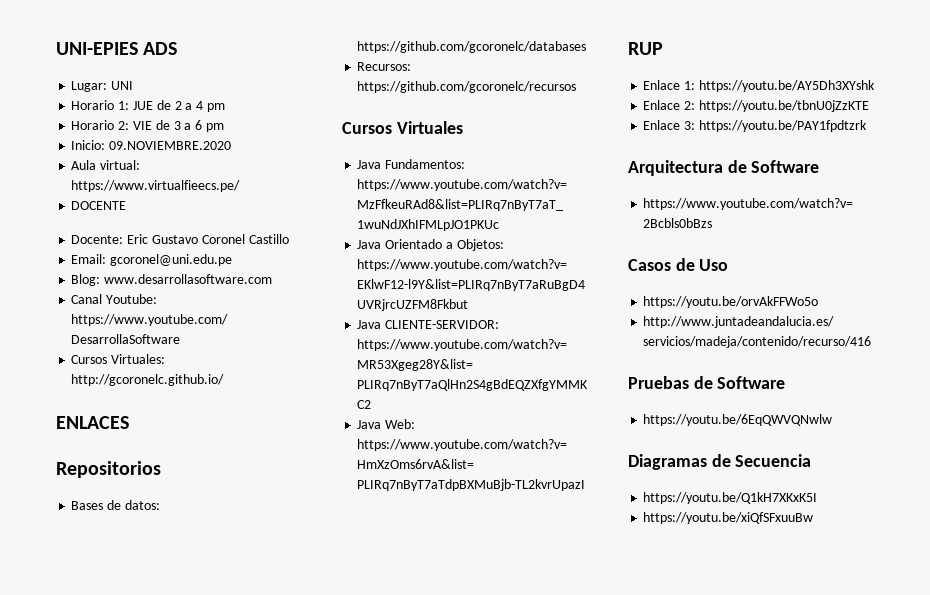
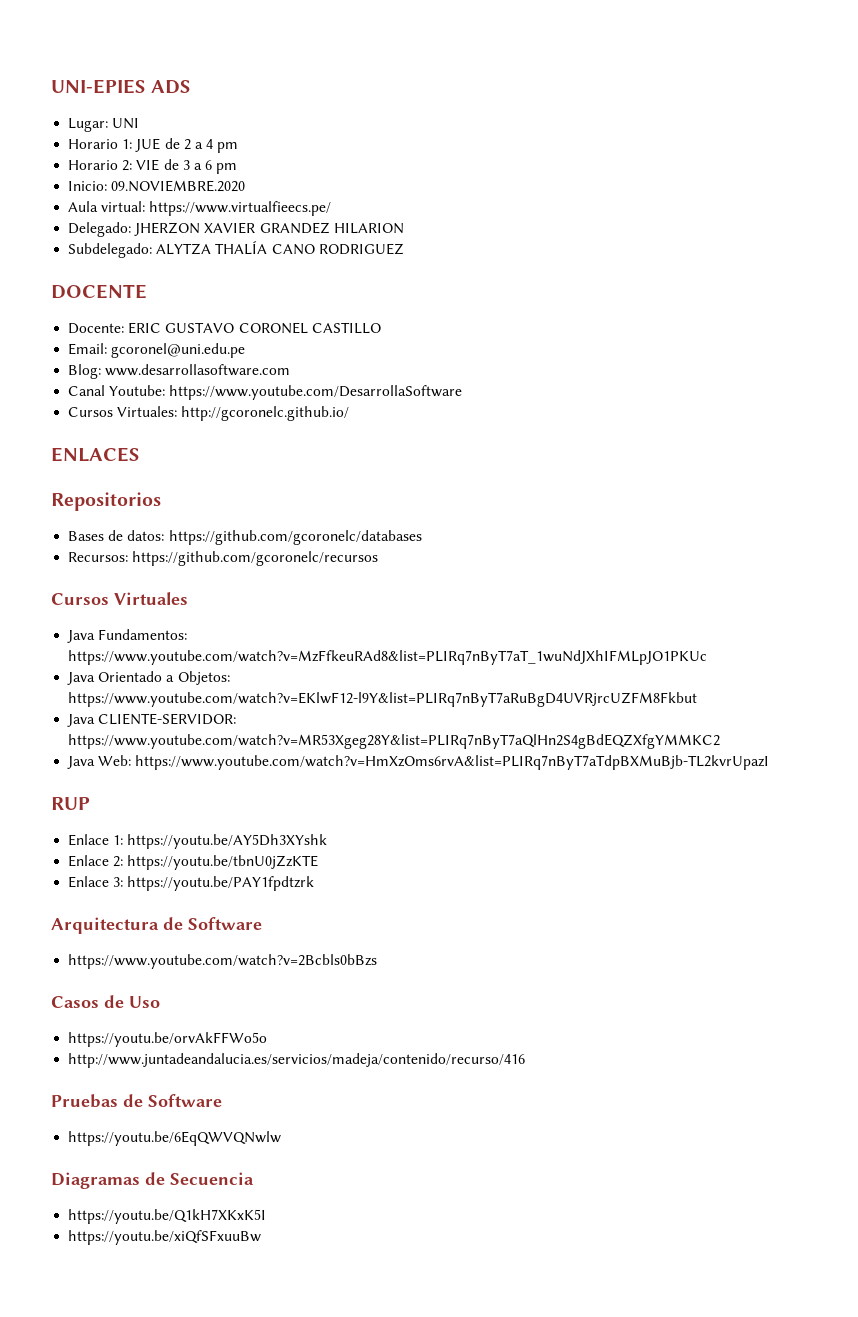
[71,201,127,210] [71,234,289,244] DOCENTE // Docente: Eric Gustavo Coronel Castillo -> [68,222,404,237] [68,241,404,258] [51,284,147,299] [68,322,381,334] Delegado: JHERZON XAVIER GRANDEZ HILARION // Subdelegado: ALYTZA THALÍA CANO RODRIGUEZ // DOCENTE // Docente: ERIC GUSTAVO CORONEL CASTILLO

